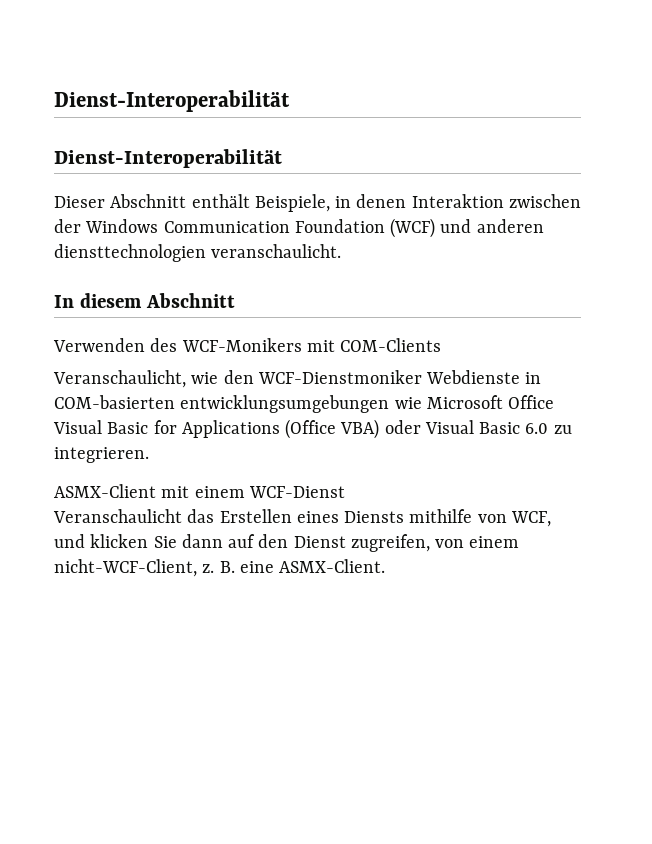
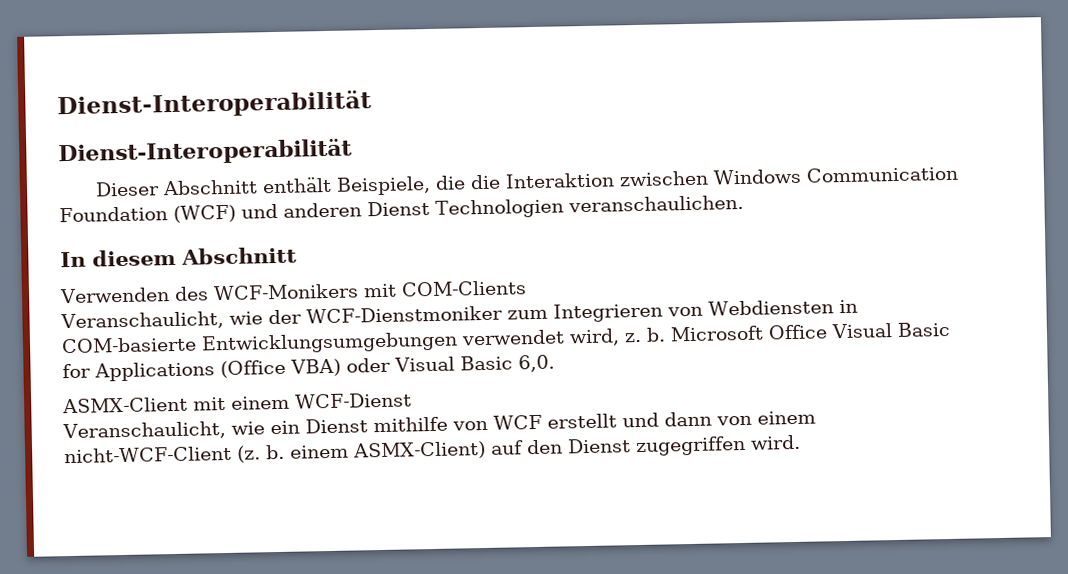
[335,194,407,208] in denen -> [435,174,502,190] die die
[54,219,81,233] der -> (710, 178) none
[54,244,342,262] diensttechnologien veranschaulicht. -> [366,194,744,219] Dienst Technologien veranschaulichen.
[223,370,542,384] [54,395,422,413] den WCF-Dienstmoniker Webdienste in COM-basierten entwicklungsumgebungen wie -> [267,299,858,325] [61,327,666,355] der WCF-Dienstmoniker zum Integrieren von Webdiensten in COM-basierte Entwicklungsumgebungen verwendet wird, z. b.
[525,423,572,434] [54,447,149,463] 6.0 zu integrieren. -> [518,354,555,373] 6,0.
[53,509,551,527] [54,534,520,552] [54,559,386,577] Veranschaulicht das Erstellen eines Diensts mithilfe von WCF, und klicken Sie dann auf den Dienst zugreifen, von einem nicht-WCF-Client, z. B. eine ASMX-Client. -> [62,410,816,442] [64,434,801,464] Veranschaulicht, wie ein Dienst mithilfe von WCF erstellt und dann von einem nicht-WCF-Client (z. b. einem ASMX-Client) auf den Dienst zugegriffen wird.

